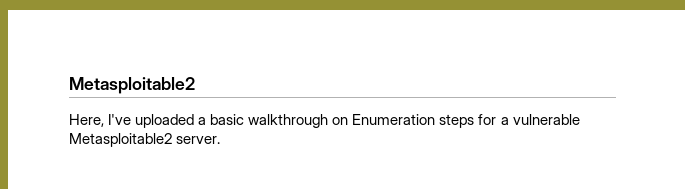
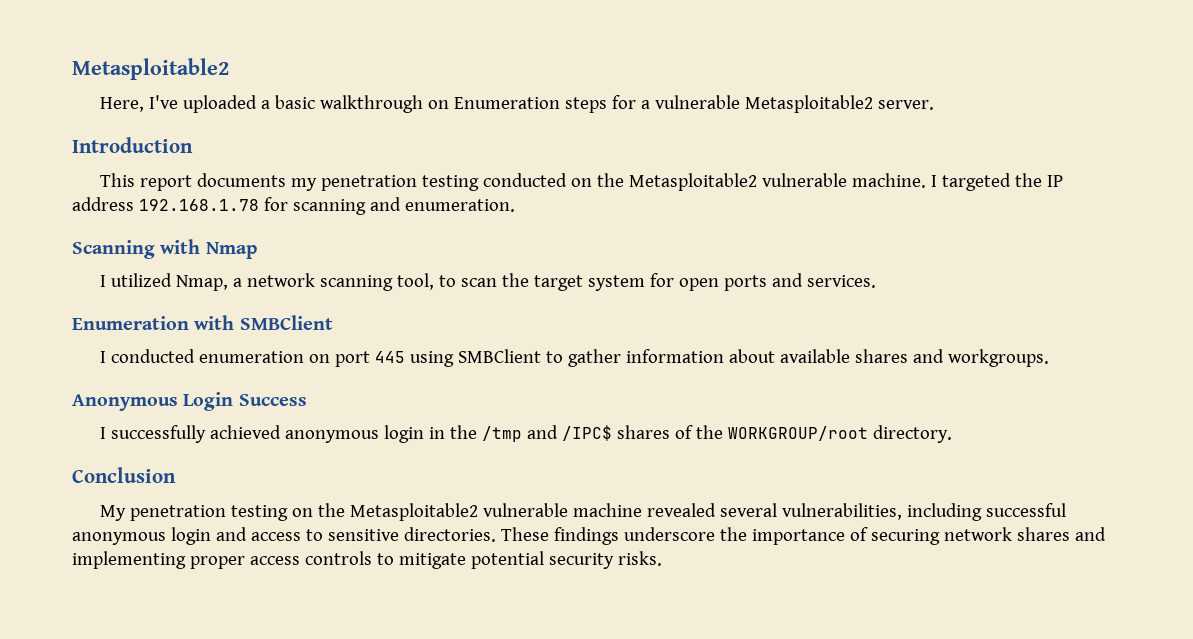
(221, 140) none -> [72,137,193,153] [100,173,1064,191] [72,197,515,215] [72,239,257,259] [100,273,877,291] [72,315,333,330] [100,349,1050,367] [72,392,307,411] [100,425,953,443] [72,467,176,483] [100,503,1067,521] [72,527,1106,545] [72,551,662,569] // Introduction // This report documents my penetration testing conducted on the Metasploitable2 vulnerable machine. I targeted the IP address 192.168.1.78 for scanning and enumeration. // Scanning with Nmap // I utilized Nmap, a network scanning tool, to scan the target system for open ports and services. // Enumeration with SMBClient // I conducted enumeration on port 445 using SMBClient to gather information about available shares and workgroups. // Anonymous Login Success // I successfully achieved anonymous login in the /tmp and /IPC$ shares of the WORKGROUP/root directory. // Conclusion // My penetration testing on the Metasploitable2 vulnerable machine revealed several vulnerabilities, including successful anonymous login and access to sensitive directories. These findings underscore the importance of securing network shares and implementing proper access controls to mitigate potential security risks.

